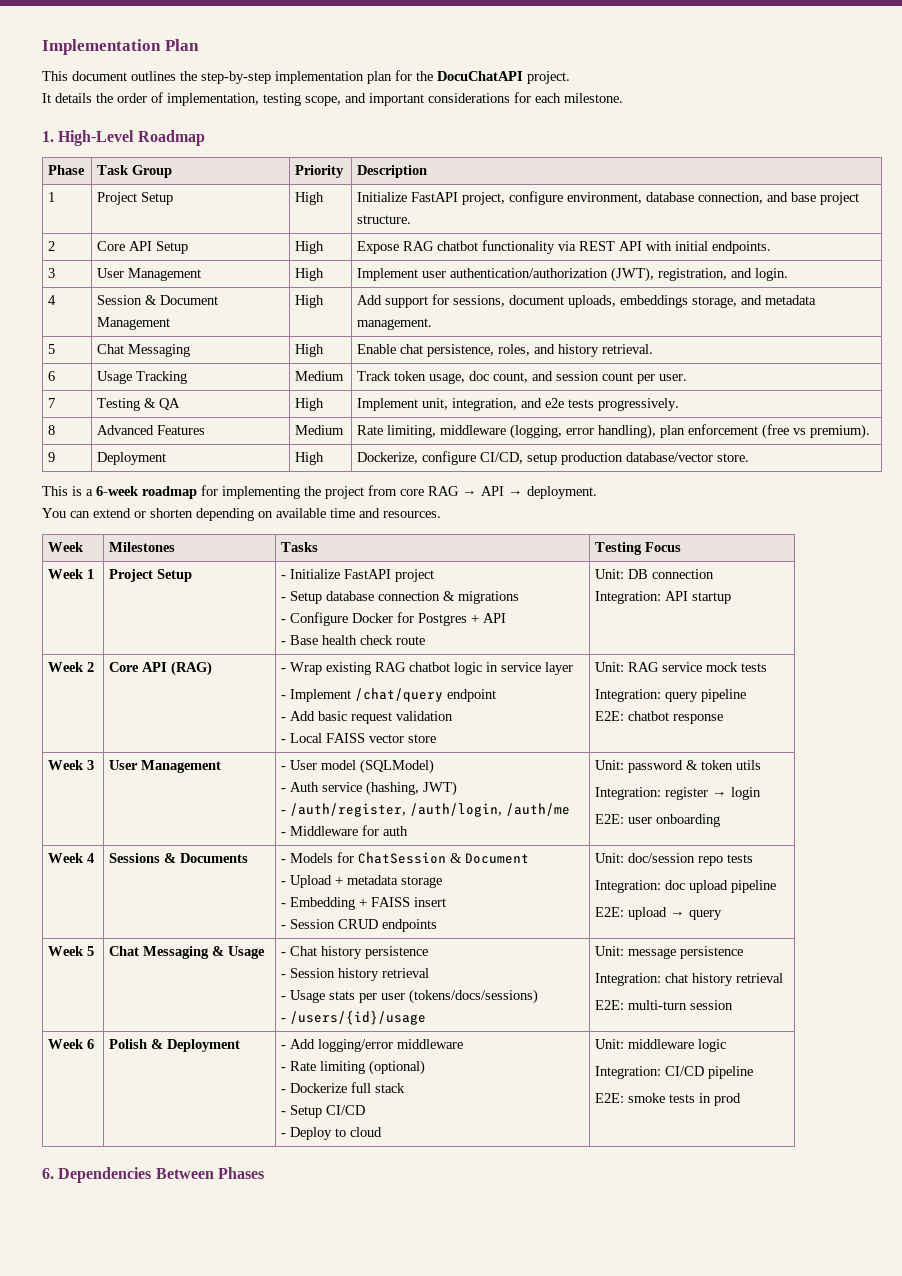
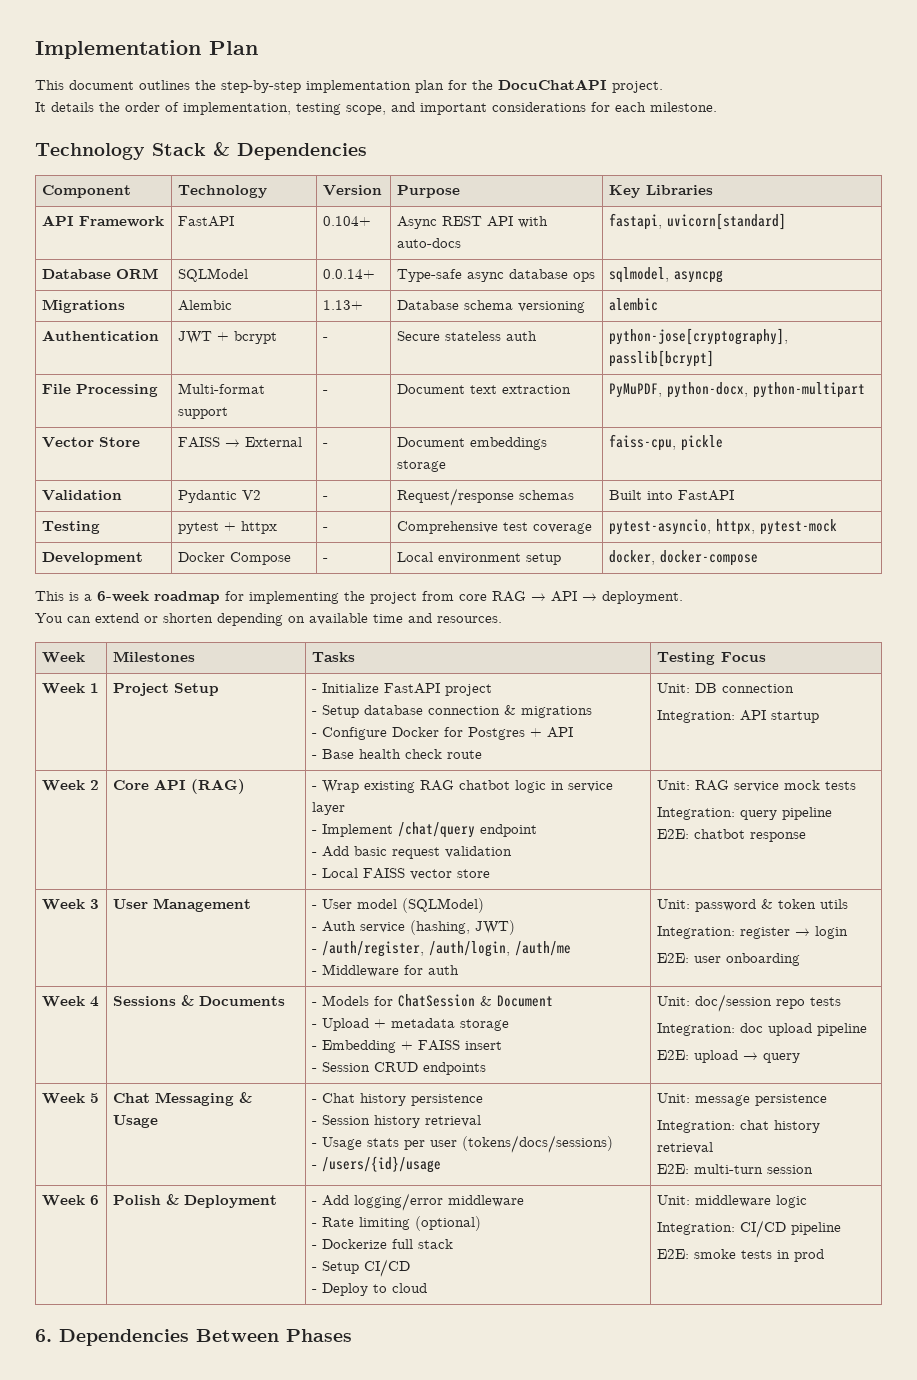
[42,130,205,146] [48,165,86,175] [97,165,173,178] [295,165,345,178] [357,165,428,178] [48,192,56,202] [97,192,174,205] [295,192,325,205] [357,191,860,205] [357,215,412,224] [48,241,56,251] [97,241,189,254] [295,241,325,254] [357,240,772,254] [48,268,56,278] [97,268,202,281] [295,268,325,281] [357,267,789,282] [48,295,57,305] [97,295,219,305] [97,317,171,330] [295,295,325,308] [357,294,817,308] [357,318,433,330] [48,344,56,354] [97,344,191,357] [295,344,325,357] [357,344,654,357] [48,371,56,381] [97,371,188,384] [295,371,345,381] [357,371,688,384] [48,398,56,408] [97,398,181,411] [295,398,325,411] [357,398,680,411] [48,425,56,435] [97,425,206,435] [295,425,345,435] [357,424,871,439] [48,452,56,462] [97,452,167,465] [295,452,325,465] [357,451,750,465] 1. High-Level Roadmap // Phase | Task Group | Priority | Description // 1 | Project Setup | High | Initialize FastAPI project, configure environment, database connection, and base project structure. // 2 | Core API Setup | High | Expose RAG chatbot functionality via REST API with initial endpoints. // 3 | User Management | High | Implement user authentication/authorization (JWT), registration, and login. // 4 | Session & Document Management | High | Add support for sessions, document uploads, embeddings storage, and metadata management. // 5 | Chat Messaging | High | Enable chat persistence, roles, and history retrieval. // 6 | Usage Tracking | Medium | Track token usage, doc count, and session count per user. // 7 | Testing & QA | High | Implement unit, integration, and e2e tests progressively. // 8 | Advanced Features | Medium | Rate limiting, middleware (logging, error handling), plan enforcement (free vs premium). // 9 | Deployment | High | Dockerize, configure CI/CD, setup production database/vector store. -> [35,142,367,160] [42,185,132,198] [178,185,268,198] [323,185,383,196] [397,185,461,198] [609,185,714,198] [42,215,165,227] [178,216,235,227] [323,216,372,226] [397,216,549,229] [397,238,462,248] [609,213,787,230] [42,268,159,279] [178,268,249,282] [323,269,376,279] [397,269,596,282] [609,267,724,283] [42,299,126,313] [178,300,233,311] [323,300,364,310] [397,300,586,313] [609,298,659,311] [42,330,160,341] [178,331,278,344] [323,337,329,341] [397,331,538,341] [609,328,789,345] [609,350,715,367] [42,384,159,397] [178,383,266,394] [178,407,229,419] [323,390,329,394] [397,384,572,394] [609,382,866,398] [42,437,141,448] [178,437,303,448] [323,443,329,447] [397,437,548,450] [397,460,447,472] [609,434,724,451] [42,490,123,501] [178,490,262,503] [323,496,329,500] [397,488,575,506] [609,490,735,501] [42,521,101,534] [178,521,278,534] [323,527,329,531] [397,521,593,534] [609,519,838,535] [42,552,144,565] [178,552,292,565] [323,558,329,562] [397,552,562,565] [609,550,759,566] Technology Stack & Dependencies // Component | Technology | Version | Purpose | Key Libraries // API Framework | FastAPI | 0.104+ | Async REST API with auto-docs | fastapi, uvicorn[standard] // Database ORM | SQLModel | 0.0.14+ | Type-safe async database ops | sqlmodel, asyncpg // Migrations | Alembic | 1.13+ | Database schema versioning | alembic // Authentication | JWT + bcrypt | - | Secure stateless auth | python-jose[cryptography], passlib[bcrypt] // File Processing | Multi-format support | - | Document text extraction | PyMuPDF, python-docx, python-multipart // Vector Store | FAISS → External | - | Document embeddings storage | faiss-cpu, pickle // Validation | Pydantic V2 | - | Request/response schemas | Built into FastAPI // Testing | pytest + httpx | - | Comprehensive test coverage | pytest-asyncio, httpx, pytest-mock // Development | Docker Compose | - | Local environment setup | docker, docker-compose

